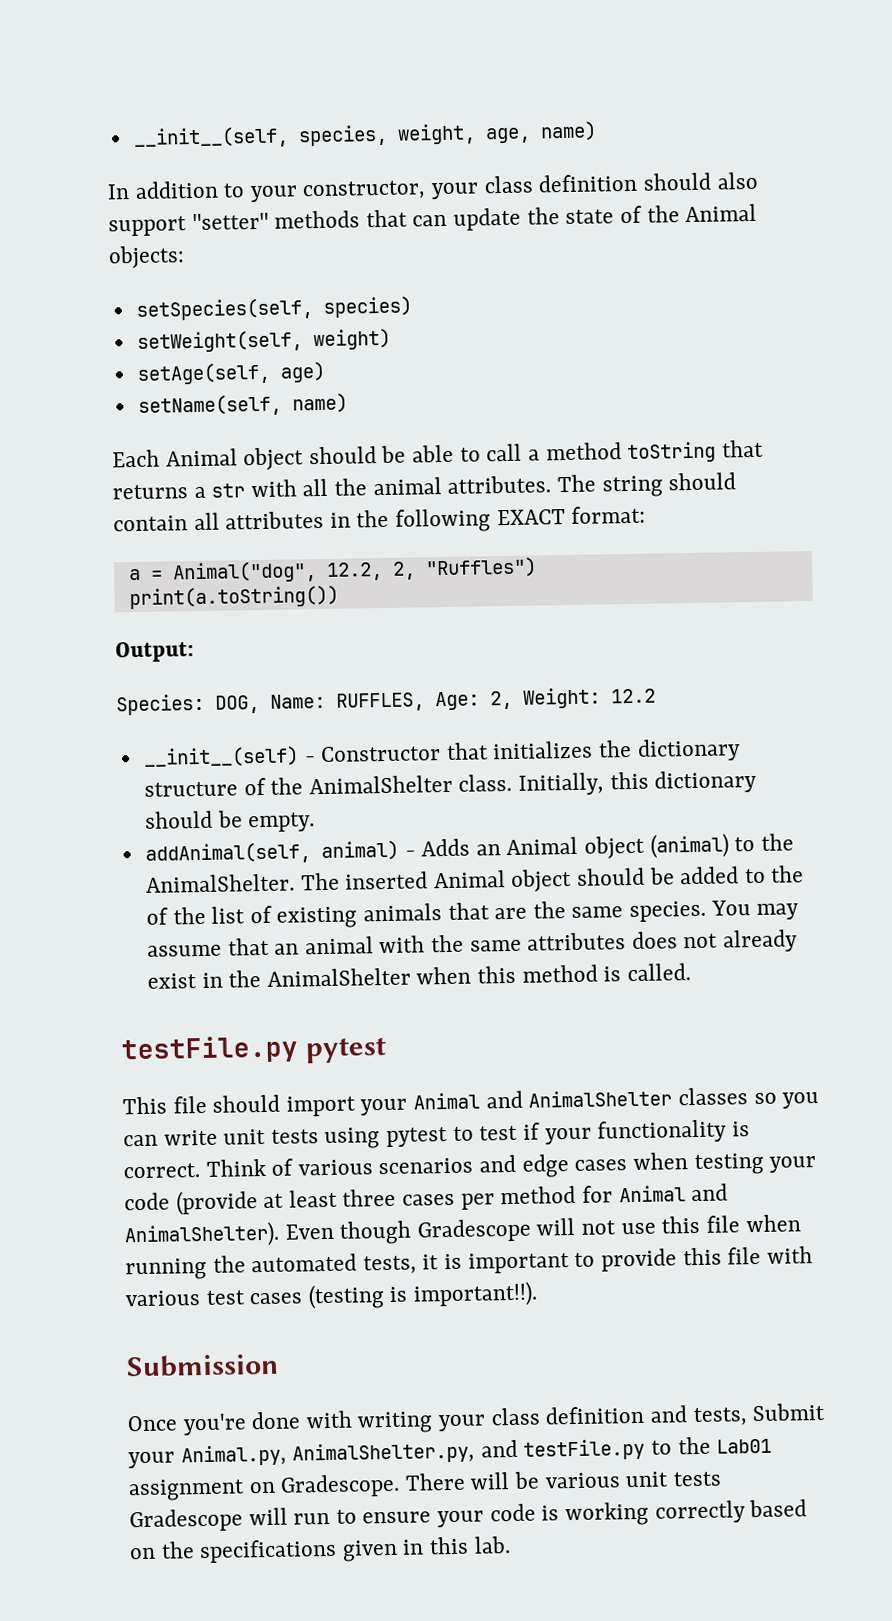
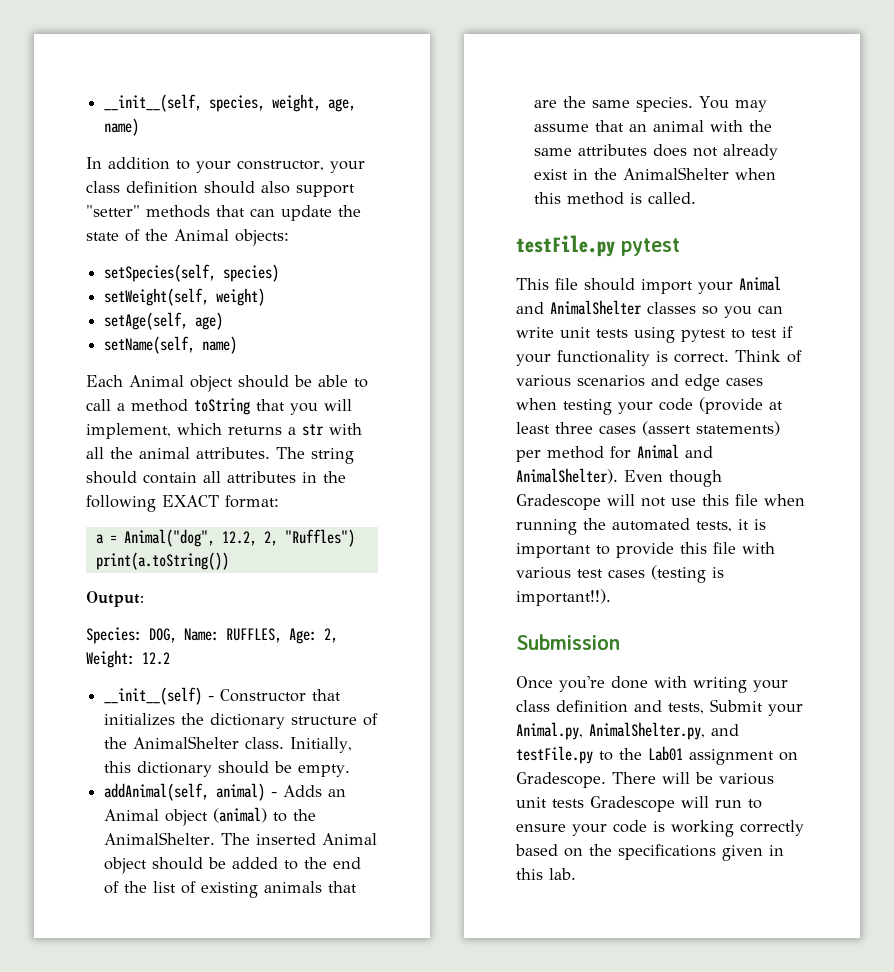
(764, 448) none -> [290,399,352,415] [86,423,222,439] you will implement, which
(805, 874) none -> [333,857,362,869] end
(456, 1199) none -> [642,421,780,436] (assert statements)

